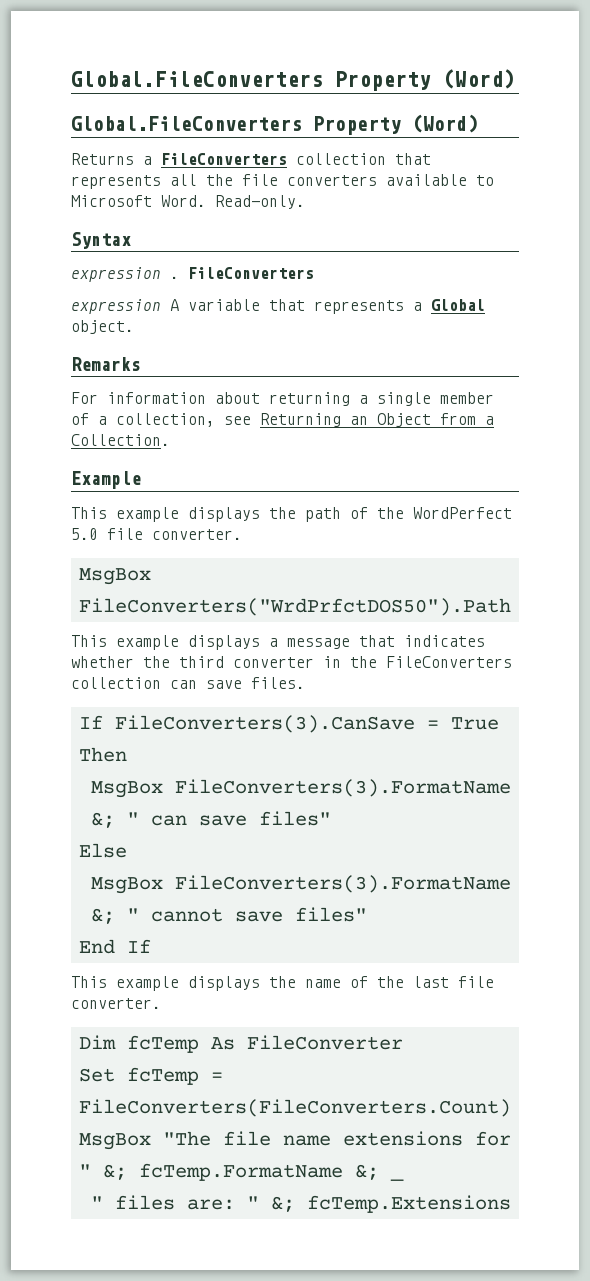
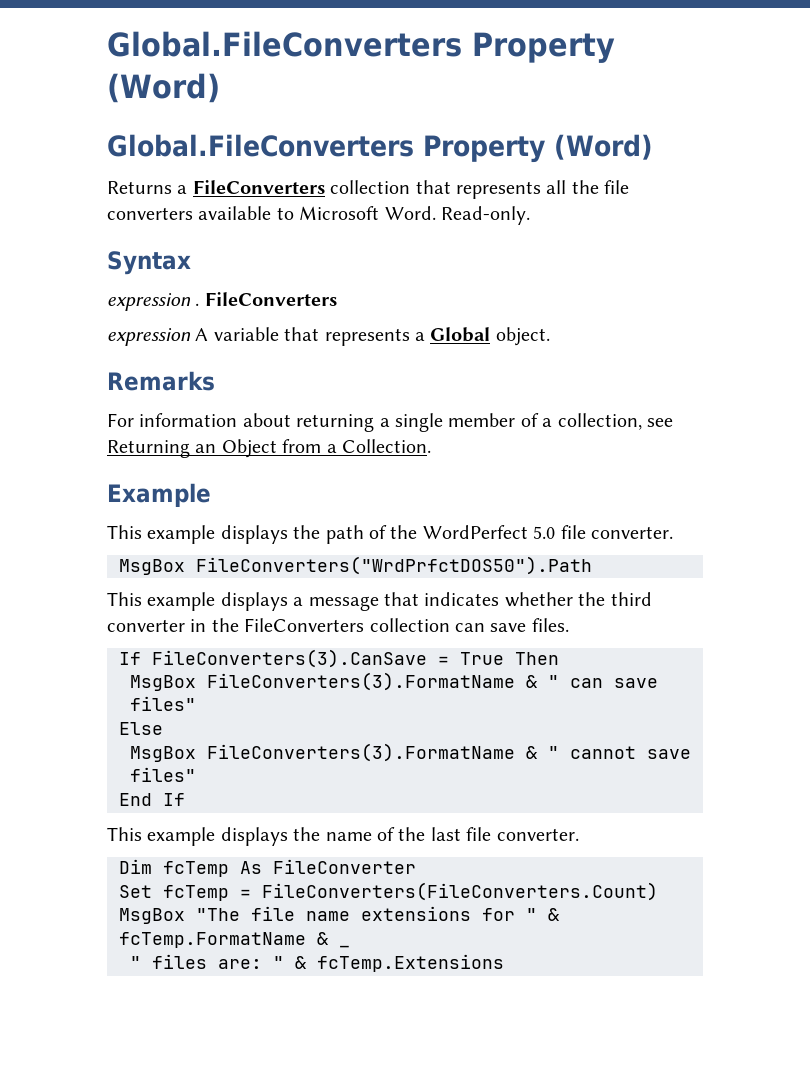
[90,812,115,828] &; -> [526,675,538,688] &
[90,908,115,924] &; -> [526,746,538,759] &
[102,1163,379,1181] &; fcTemp.FormatName &; -> [548,908,560,921] [119,932,329,948] & fcTemp.FormatName &
[270,1196,295,1212] &; -> [295,956,307,969] &

